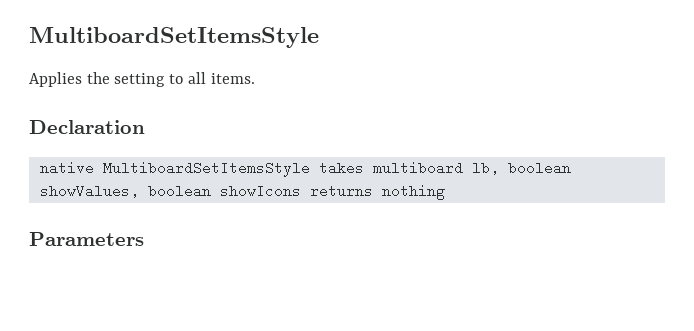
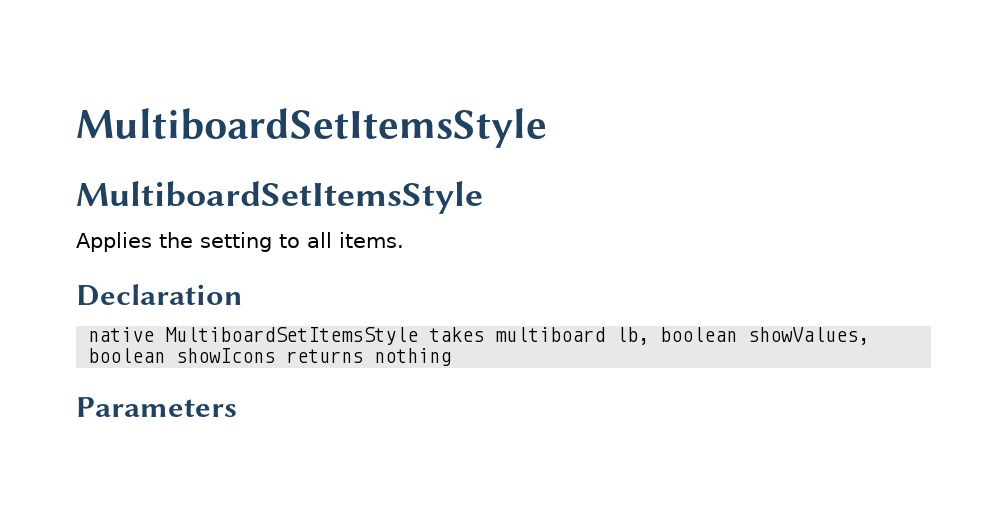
[29,27,319,48] MultiboardSetItemsStyle -> [76,108,547,148] [76,181,483,214] MultiboardSetItemsStyle // MultiboardSetItemsStyle

